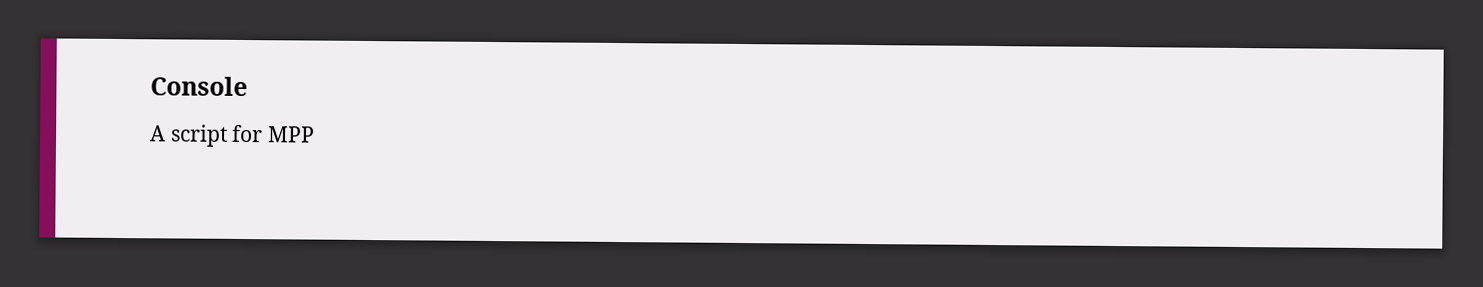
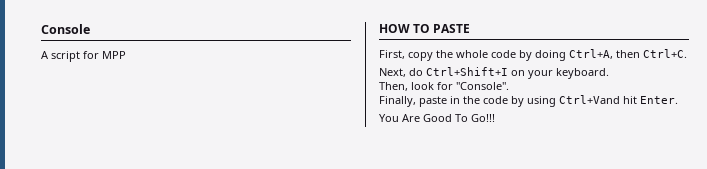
(316, 134) none -> [379,24,471,33] [379,49,687,61] [379,67,609,79] [379,82,509,91] [379,95,678,107] [379,114,495,122] // HOW TO PASTE // First, copy the whole code by doing Ctrl+A, then Ctrl+C. // Next, do Ctrl+Shift+I on your keyboard. // Then, look for "Console". // Finally, paste in the code by using Ctrl+Vand hit Enter. // You Are Good To Go!!!

